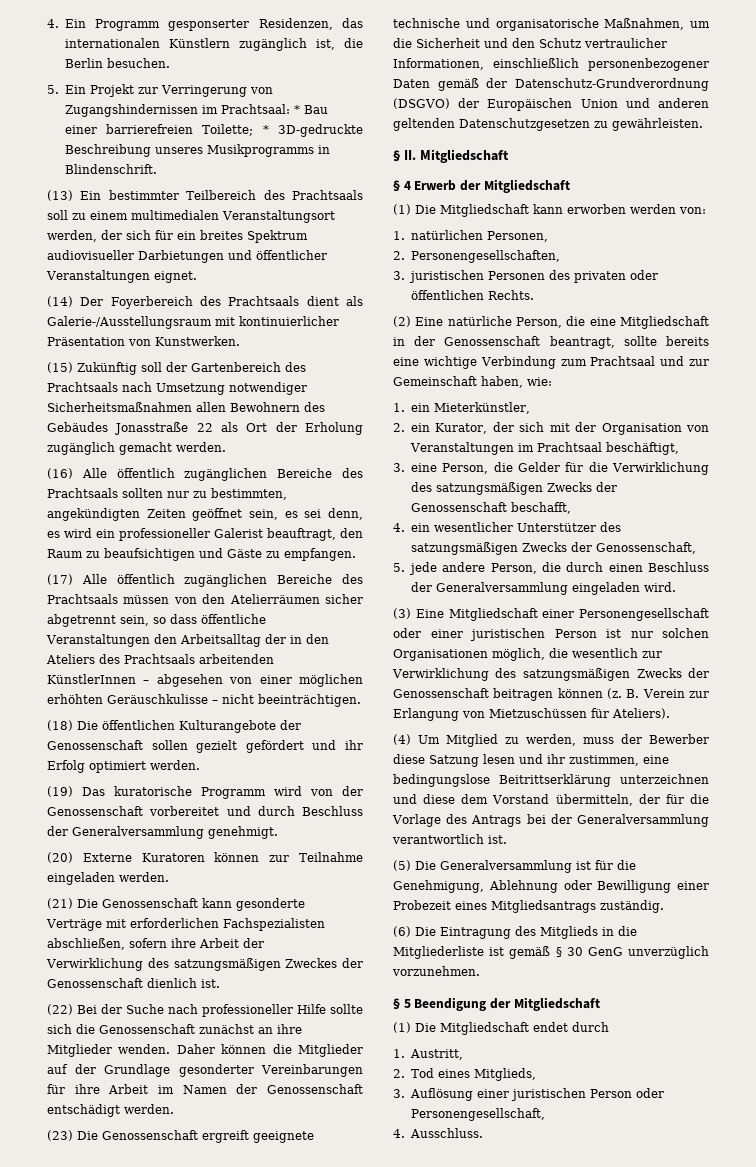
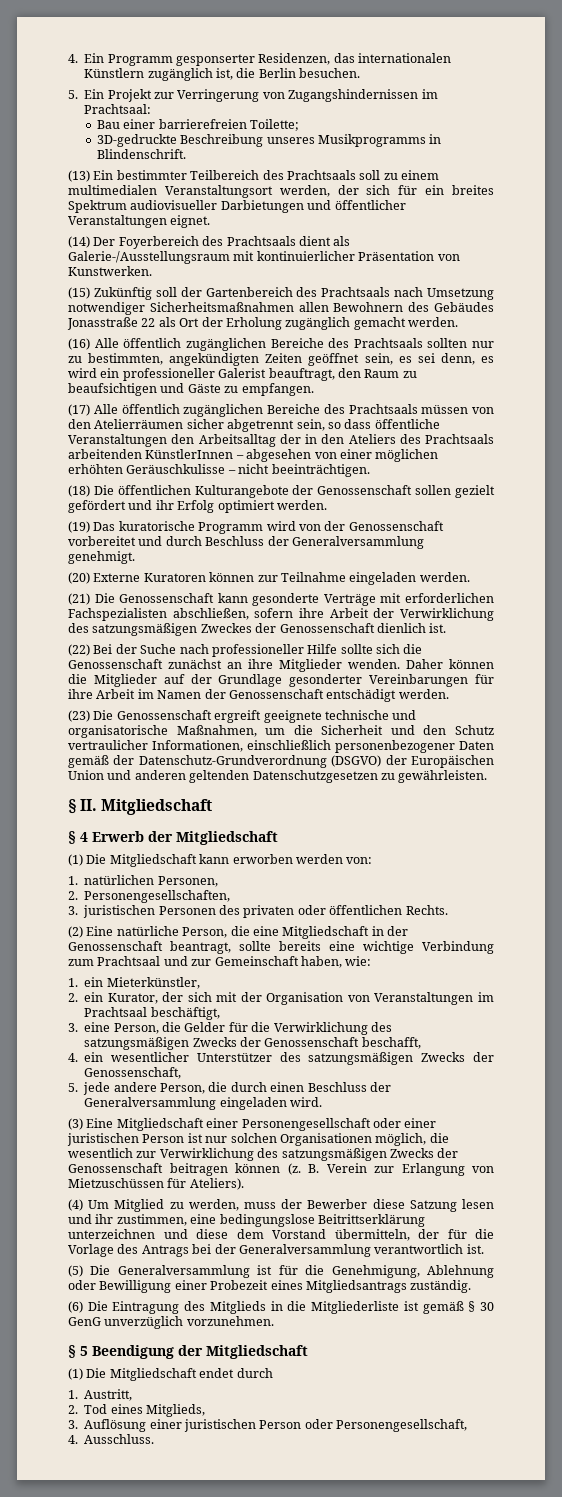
[293,105,300,114] * -> (152, 109) //
[262,125,269,134] * -> (299, 125) //

